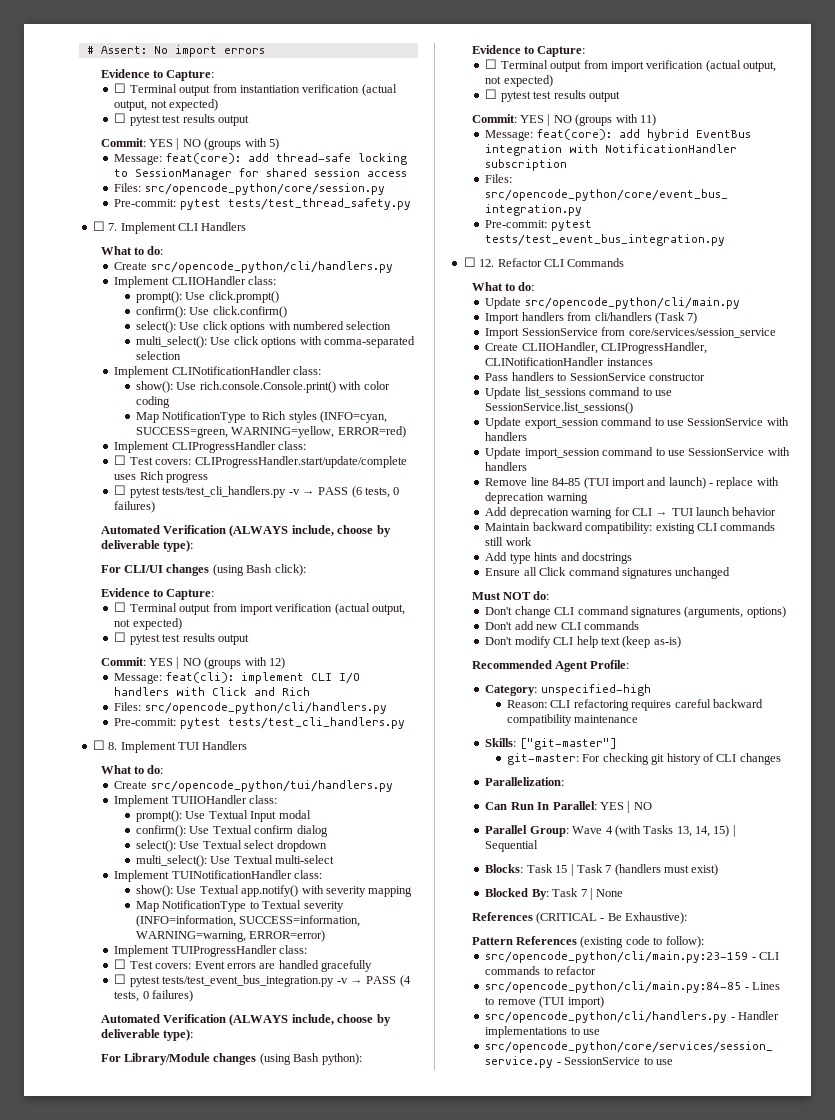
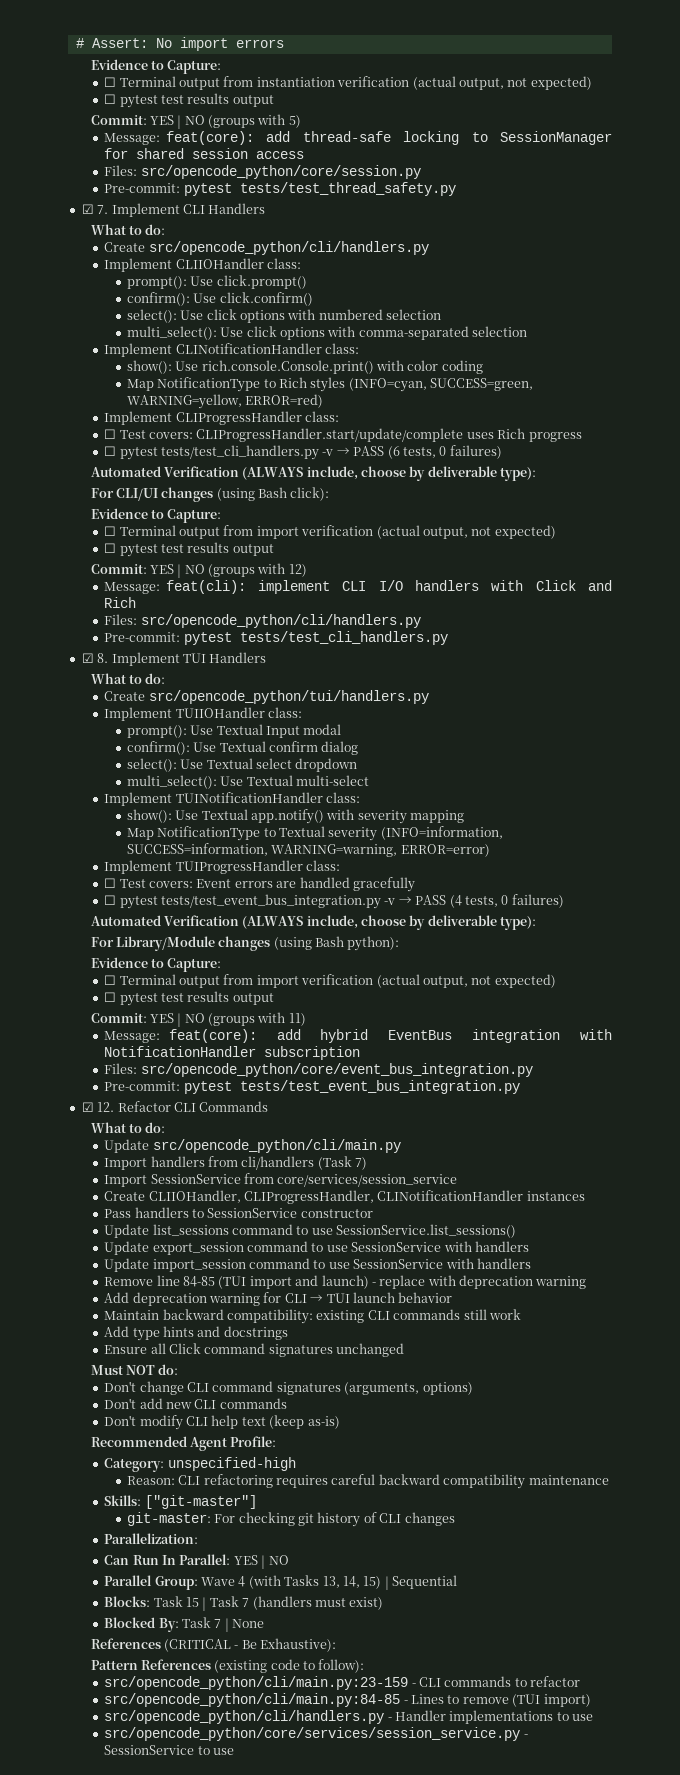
[92,221,105,231] ☐ -> [81,204,94,214] ☑
[92,740,105,750] ☐ -> [81,653,94,663] ☑
[463,257,476,267] ☐ -> [81,1102,94,1112] ☑

